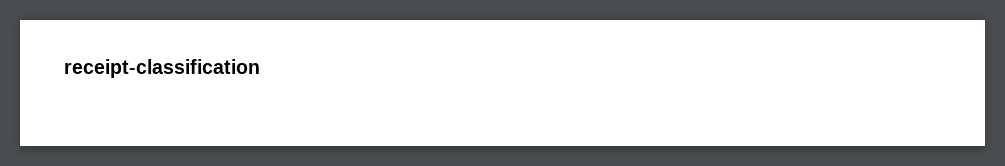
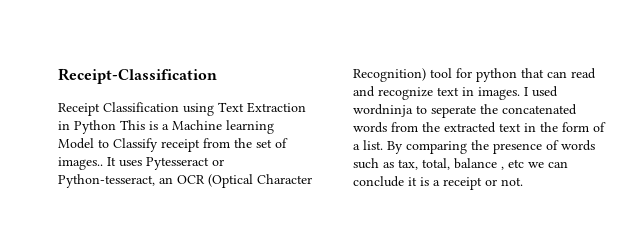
[64,59,260,78] receipt-classification -> [58,68,217,84] [58,102,306,116] [58,120,274,134] [58,138,288,152] [58,157,224,170] [58,174,312,188] [353,68,596,82] [353,86,558,100] [353,104,577,118] [353,122,606,133] [353,140,595,154] [353,158,568,170] [353,176,523,190] Receipt-Classification // Receipt Classification using Text Extraction in Python This is a Machine learning Model to Classify receipt from the set of images.. It uses Pytesseract or Python-tesseract, an OCR (Optical Character Recognition) tool for python that can read and recognize text in images. I used wordninja to seperate the concatenated words from the extracted text in the form of a list. By comparing the presence of words such as tax, total, balance , etc we can conclude it is a receipt or not.

